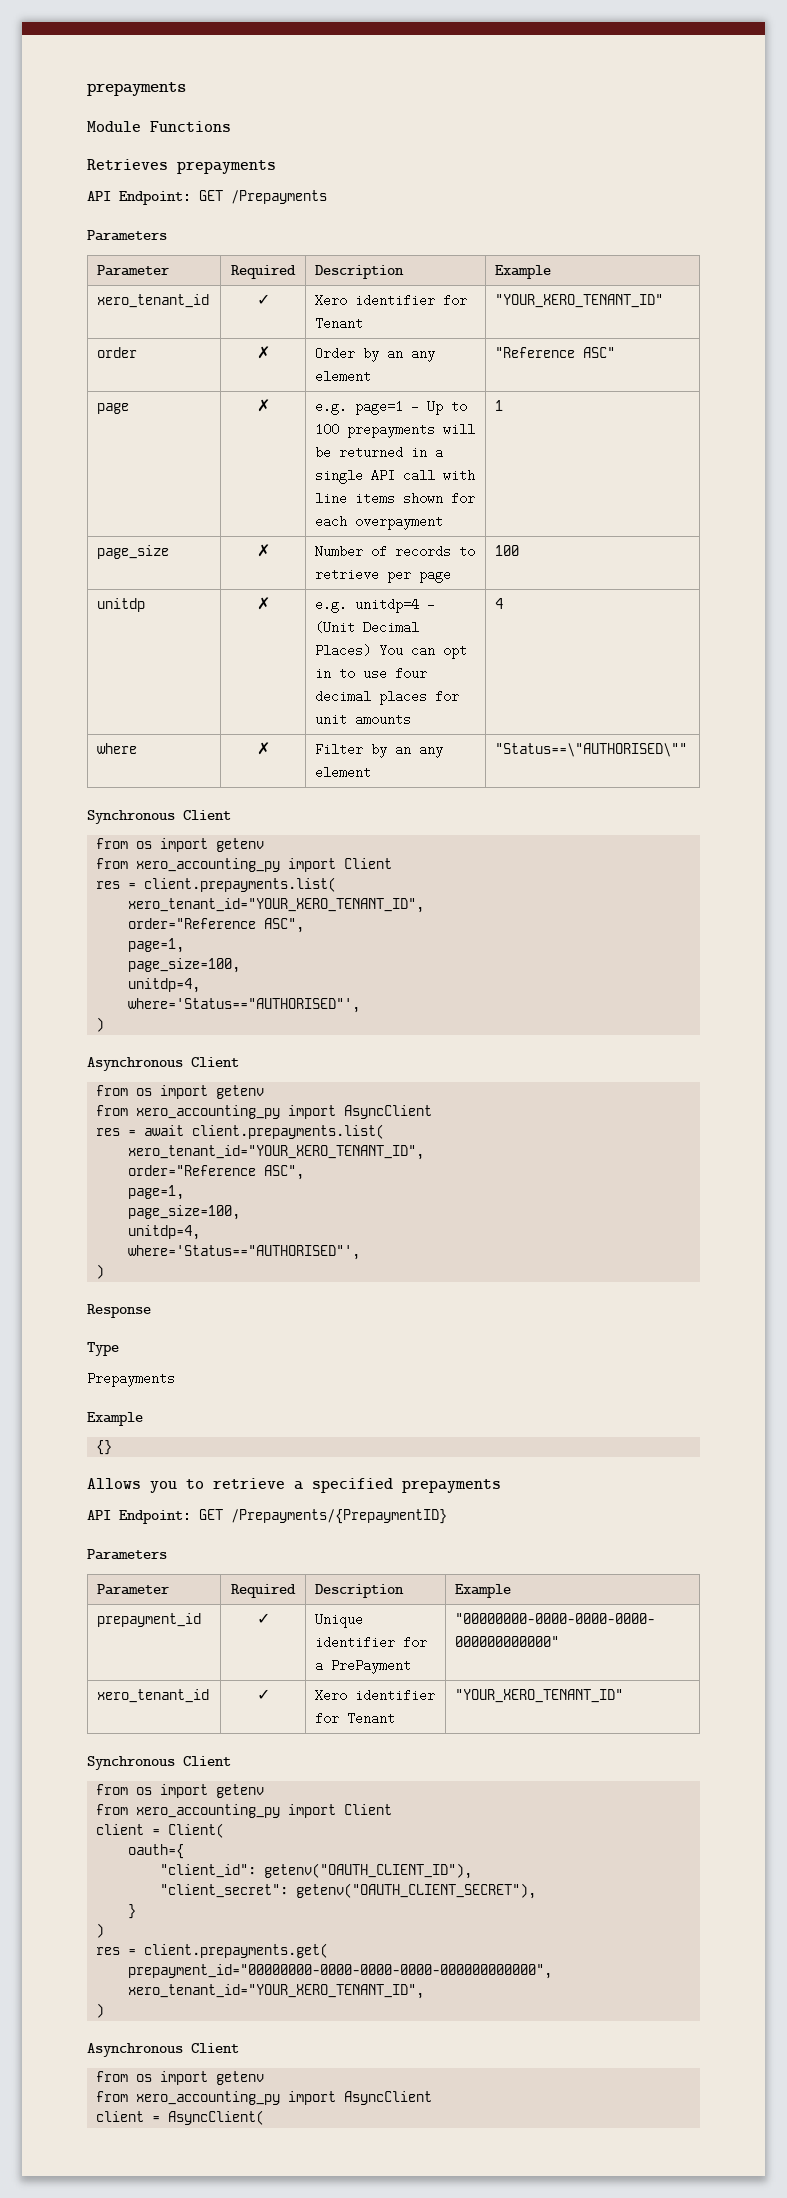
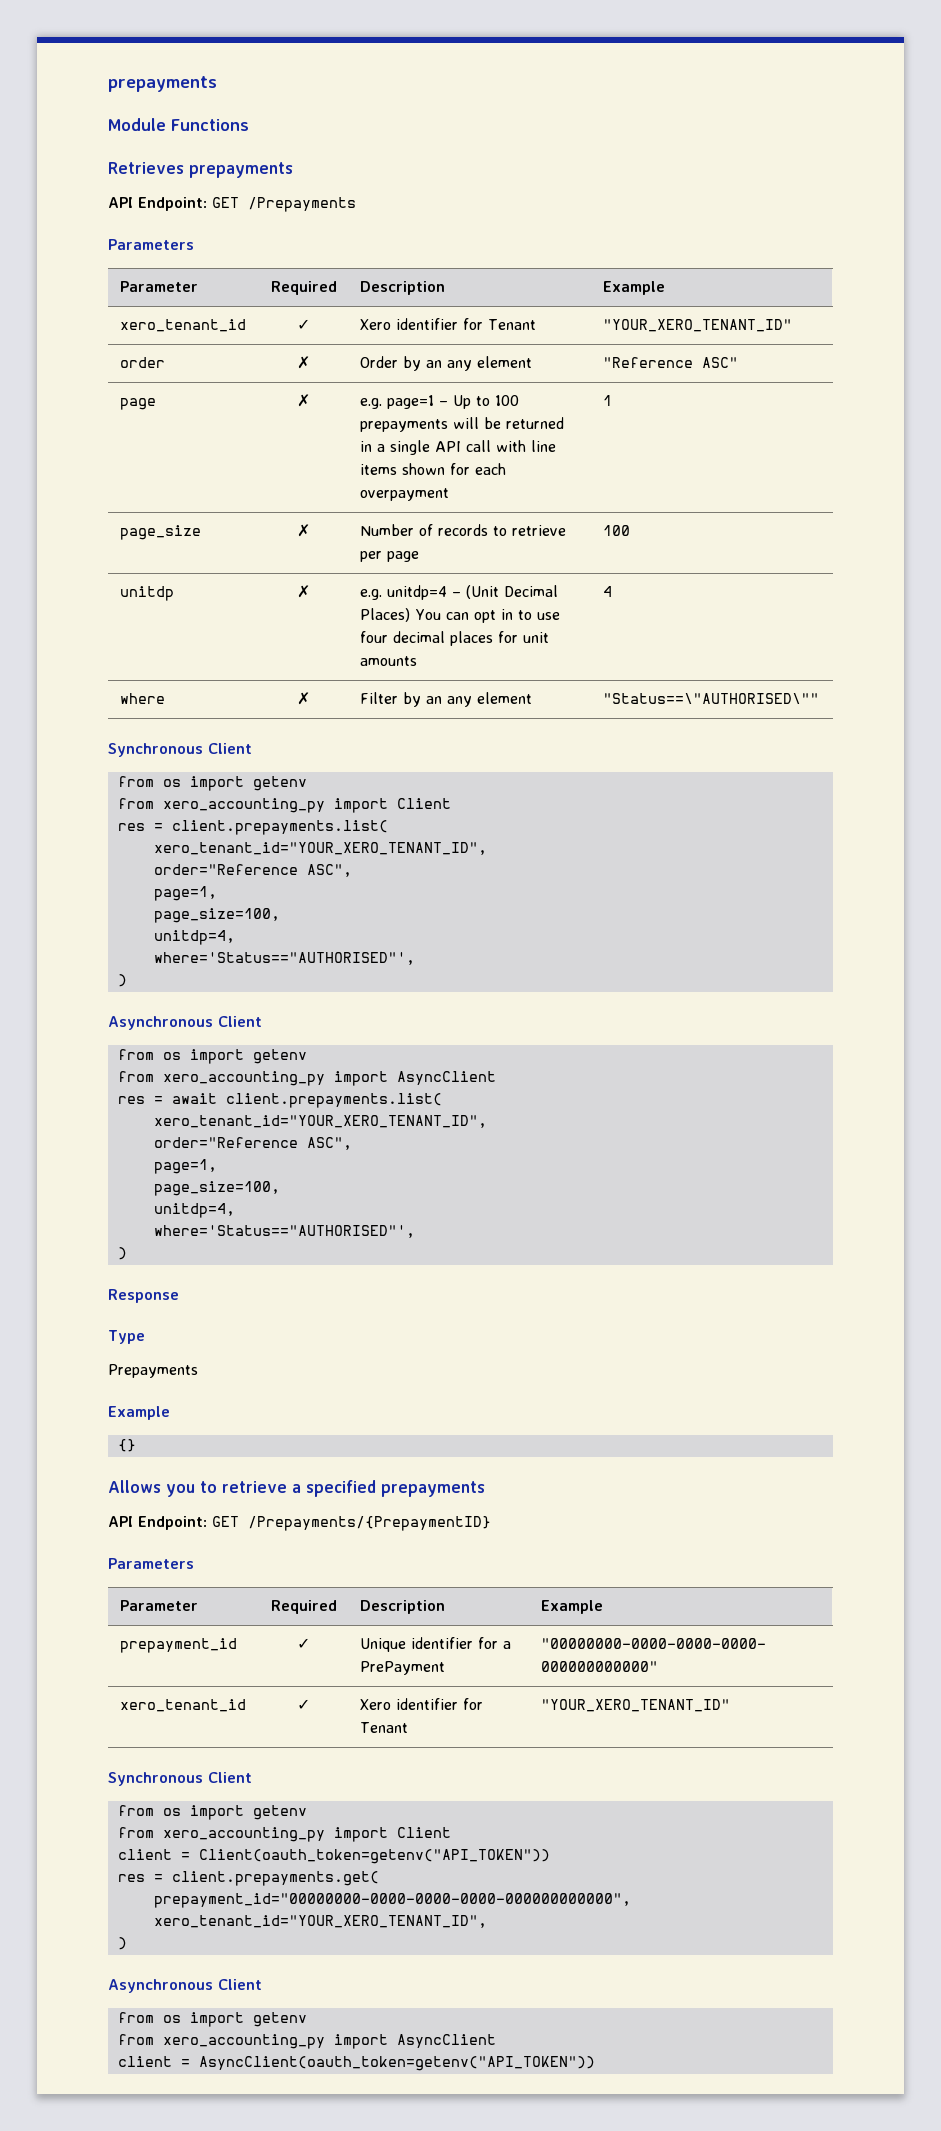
[168,1823,225,1838] [128,1844,185,1859] [160,1863,473,1879] [160,1883,537,1899] [128,1904,137,1919] [96,1923,105,1938] Client( // oauth={ // "client_id": getenv("OAUTH_CLIENT_ID"), // "client_secret": getenv("OAUTH_CLIENT_SECRET"), // } // ) -> [198,1849,550,1864] Client(oauth_token=getenv("API_TOKEN"))
[168,2110,265,2125] AsyncClient( -> [198,2056,595,2071] AsyncClient(oauth_token=getenv("API_TOKEN"))

